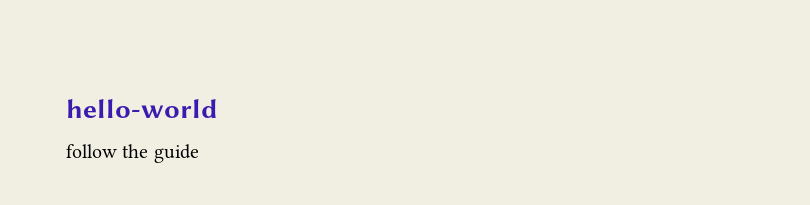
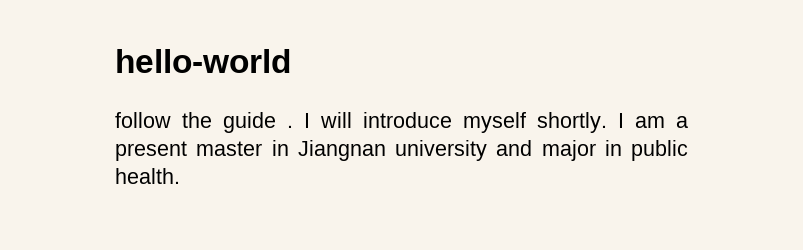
(199, 153) none -> [287,112,688,133] [115,140,688,161] [115,168,180,184] . I will introduce myself shortly. I am a present master in Jiangnan university and major in public health.

